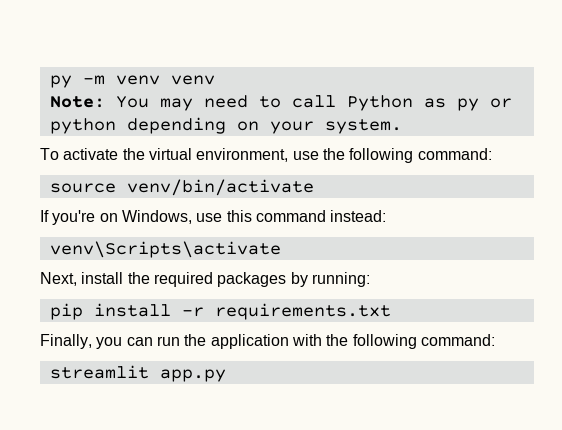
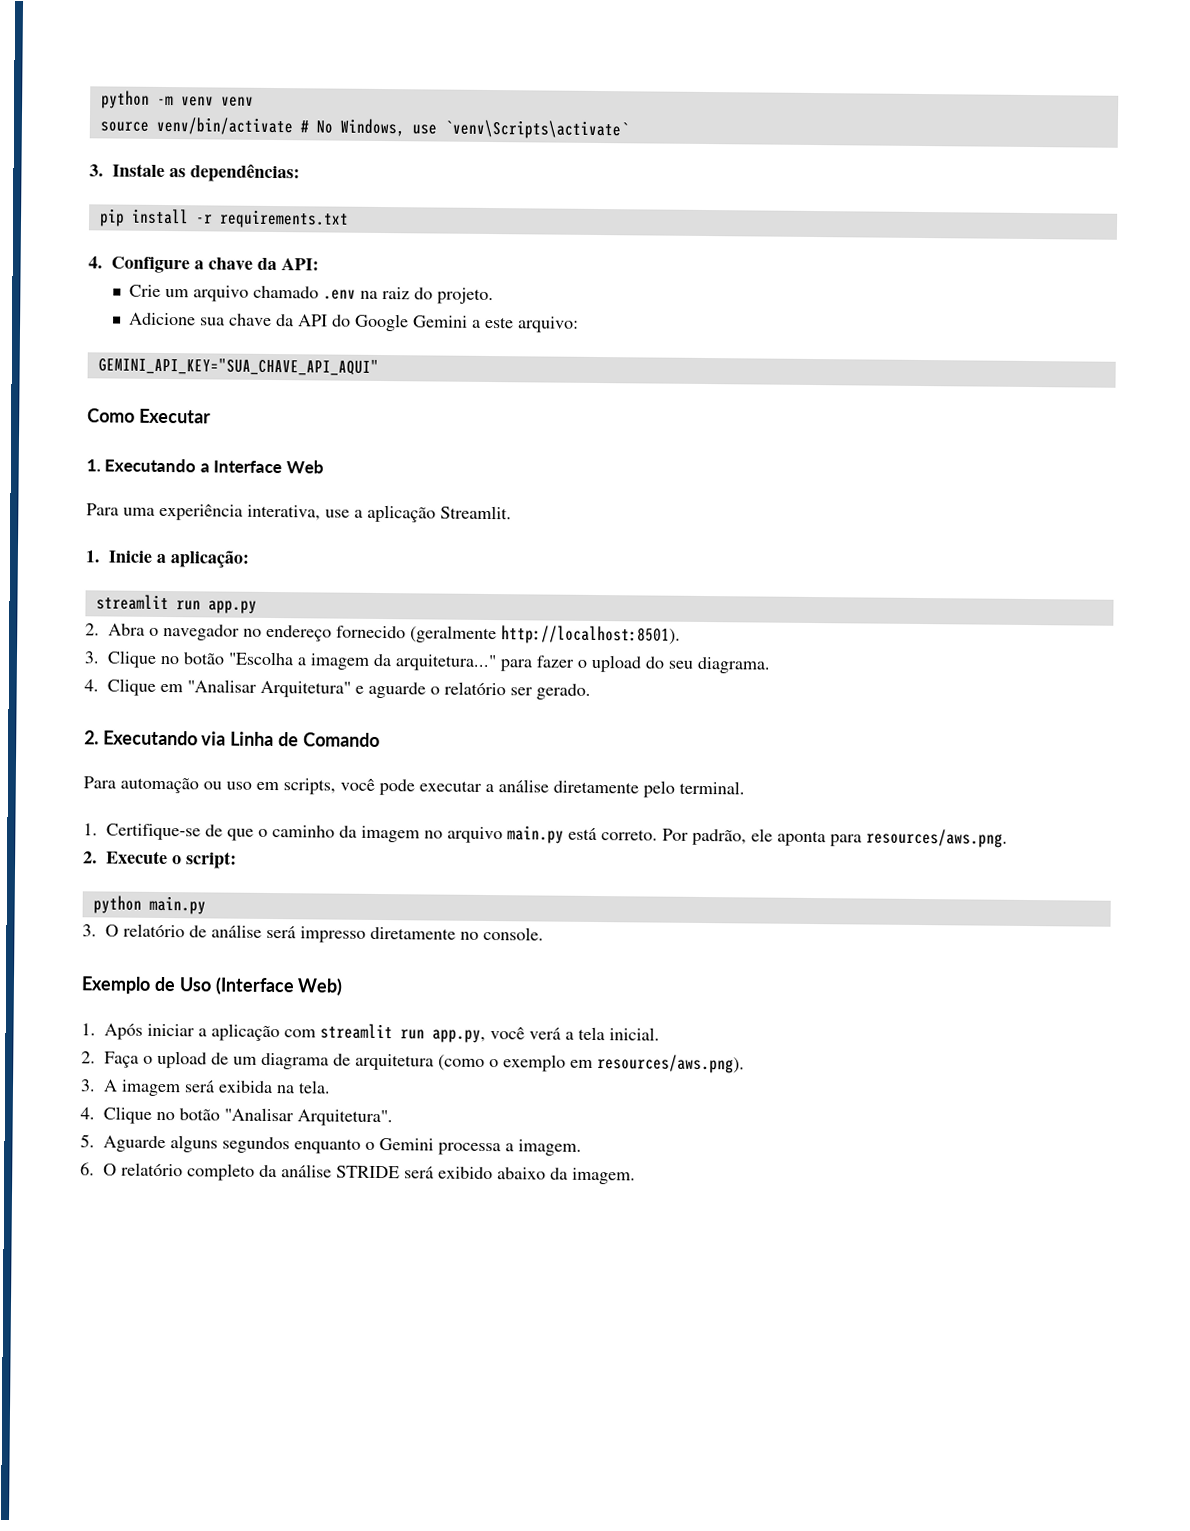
[49,75,72,88] py -> [100,90,150,109] python
[49,95,512,111] [49,117,402,134] [40,148,492,163] [49,179,314,196] [40,210,387,225] [49,241,281,258] [40,272,370,287] [49,303,391,320] [40,334,495,349] [49,365,149,379] Note: You may need to call Python as py or python depending on your system. // To activate the virtual environment, use the following command: // source venv/bin/activate // If you're on Windows, use this command instead: // venv\Scripts\activate // Next, install the required packages by running: // pip install -r requirements.txt // Finally, you can run the application with the following command: // streamlit -> [99,116,629,140] [89,163,300,183] [98,208,349,229] [88,256,319,274] [129,284,495,305] [129,312,580,333] [97,357,379,376] [87,408,211,424] [86,458,324,474] [86,503,512,523] [85,550,249,568] [95,594,201,611] source venv/bin/activate # No Windows, use `venv\Scripts\activate` // 3. Instale as dependências: // pip install -r requirements.txt // 4. Configure a chave da API: // Crie um arquivo chamado .env na raiz do projeto. // Adicione sua chave da API do Google Gemini a este arquivo: // GEMINI_API_KEY="SUA_CHAVE_API_AQUI" // Como Executar // 1. Executando a Interface Web // Para uma experiência interativa, use a aplicação Streamlit. // 1. Inicie a aplicação: // streamlit run
(226, 375) none -> [85,623,681,645] [84,650,771,674] [84,678,591,700] [84,730,380,748] [83,776,745,798] [83,823,1008,848] [83,850,237,869] [92,895,206,915] [82,923,544,943] [81,976,344,996] [81,1023,660,1043] [81,1050,745,1074] [80,1079,331,1097] [80,1106,393,1127] [80,1134,582,1156] [80,1162,636,1185] // 2. Abra o navegador no endereço fornecido (geralmente http://localhost:8501). // 3. Clique no botão "Escolha a imagem da arquitetura..." para fazer o upload do seu diagrama. // 4. Clique em "Analisar Arquitetura" e aguarde o relatório ser gerado. // 2. Executando via Linha de Comando // Para automação ou uso em scripts, você pode executar a análise diretamente pelo terminal. // 1. Certifique-se de que o caminho da imagem no arquivo main.py está correto. Por padrão, ele aponta para resources/aws.png. // 2. Execute o script: // python main.py // 3. O relatório de análise será impresso diretamente no console. // Exemplo de Uso (Interface Web) // 1. Após iniciar a aplicação com streamlit run app.py, você verá a tela inicial. // 2. Faça o upload de um diagrama de arquitetura (como o exemplo em resources/aws.png). // 3. A imagem será exibida na tela. // 4. Clique no botão "Analisar Arquitetura". // 5. Aguarde alguns segundos enquanto o Gemini processa a imagem. // 6. O relatório completo da análise STRIDE será exibido abaixo da imagem.

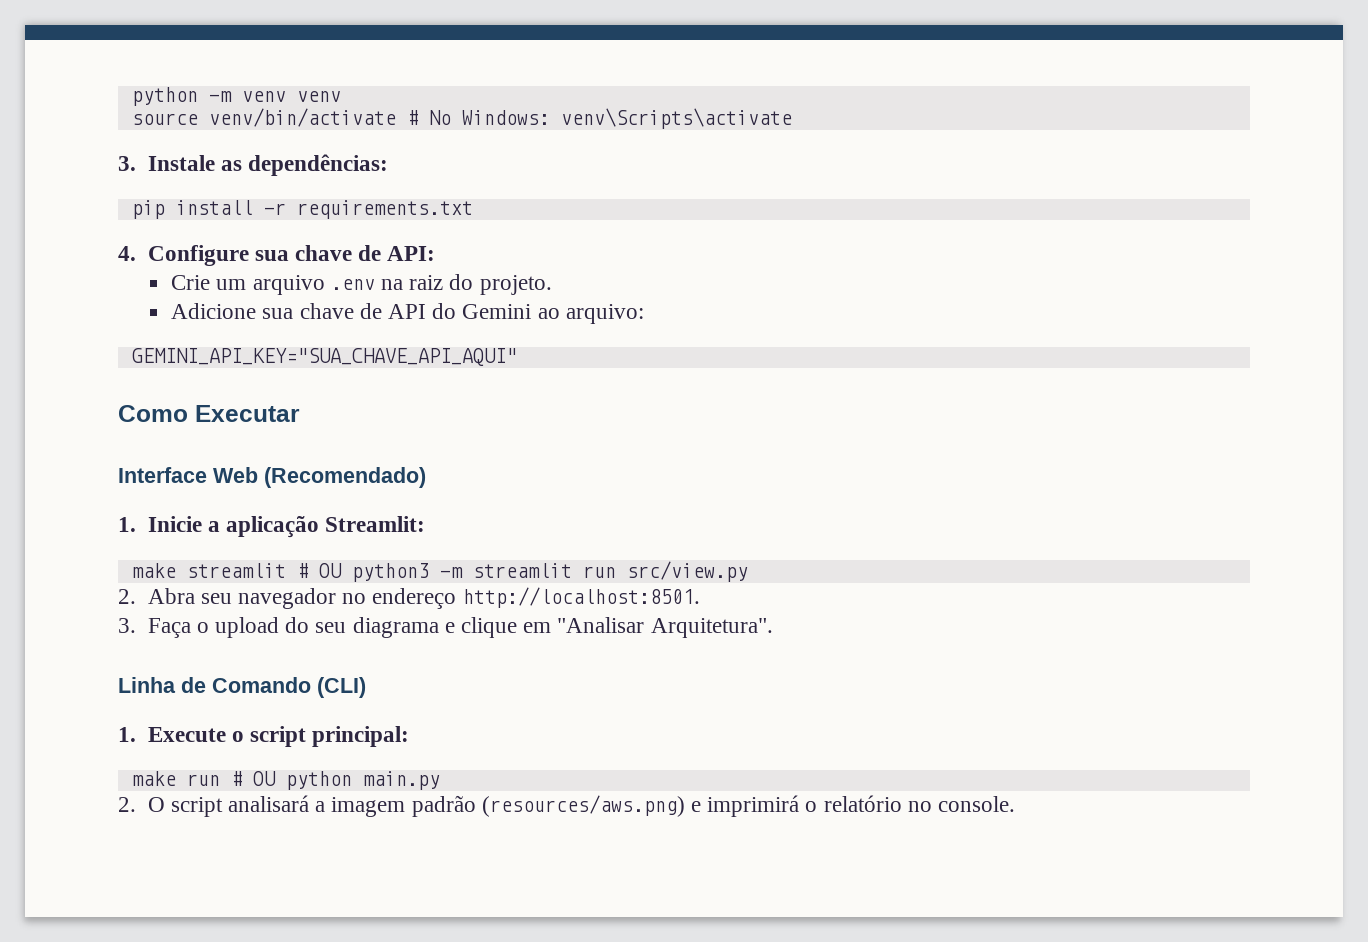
[339,118,629,140] Windows, use `venv\Scripts\activate` -> [461,108,792,129] Windows: venv\Scripts\activate
[194,257,277,271] a chave da -> [254,245,382,261] sua chave de
[253,285,320,299] chamado -> (325, 285) none
[276,314,295,327] da -> [359,303,382,319] de
[355,313,515,332] Google Gemini a este -> [462,304,560,319] Gemini ao
[86,458,210,473] 1. Executando a -> (300, 413) none
[86,503,512,523] [85,550,249,568] [95,594,257,614] // Para uma experiência interativa, use a aplicação Streamlit. // 1. Inicie a aplicação: // streamlit run app.py -> [264,467,426,488] [118,516,426,538] [131,561,748,582] (Recomendado) // 1. Inicie a aplicação Streamlit: // make streamlit # OU python3 -m streamlit run src/view.py
[149,627,159,636] o -> [200,593,232,604] seu
[336,625,681,645] [84,650,771,674] [84,678,591,700] [84,730,380,748] [83,776,745,798] [83,823,1008,848] [83,850,237,869] [92,895,206,915] [82,923,544,943] [81,976,344,996] [81,1023,660,1043] [81,1050,745,1074] [80,1079,331,1097] [80,1106,393,1127] [80,1134,582,1156] [80,1162,636,1185] fornecido (geralmente http://localhost:8501). // 3. Clique no botão "Escolha a imagem da arquitetura..." para fazer o upload do seu diagrama. // 4. Clique em "Analisar Arquitetura" e aguarde o relatório ser gerado. // 2. Executando via Linha de Comando // Para automação ou uso em scripts, você pode executar a análise diretamente pelo terminal. // 1. Certifique-se de que o caminho da imagem no arquivo main.py está correto. Por padrão, ele aponta para resources/aws.png. // 2. Execute o script: // python main.py // 3. O relatório de análise será impresso diretamente no console. // Exemplo de Uso (Interface Web) // 1. Após iniciar a aplicação com streamlit run app.py, você verá a tela inicial. // 2. Faça o upload de um diagrama de arquitetura (como o exemplo em resources/aws.png). // 3. A imagem será exibida na tela. // 4. Clique no botão "Analisar Arquitetura". // 5. Aguarde alguns segundos enquanto o Gemini processa a imagem. // 6. O relatório completo da análise STRIDE será exibido abaixo da imagem. -> [462,587,700,608] [118,617,773,638] [118,677,366,698] [118,726,410,747] [131,771,440,790] [118,795,1016,817] http://localhost:8501. // 3. Faça o upload do seu diagrama e clique em "Analisar Arquitetura". // Linha de Comando (CLI) // 1. Execute o script principal: // make run # OU python main.py // 2. O script analisará a imagem padrão (resources/aws.png) e imprimirá o relatório no console.

